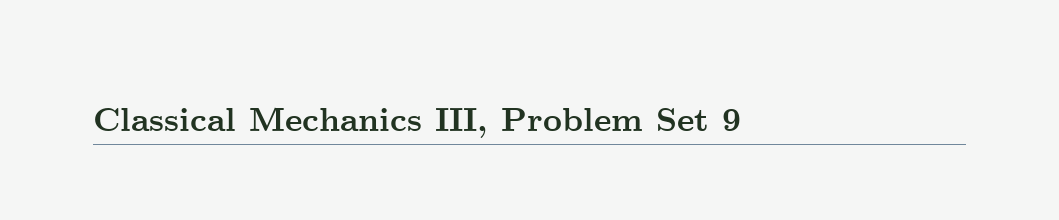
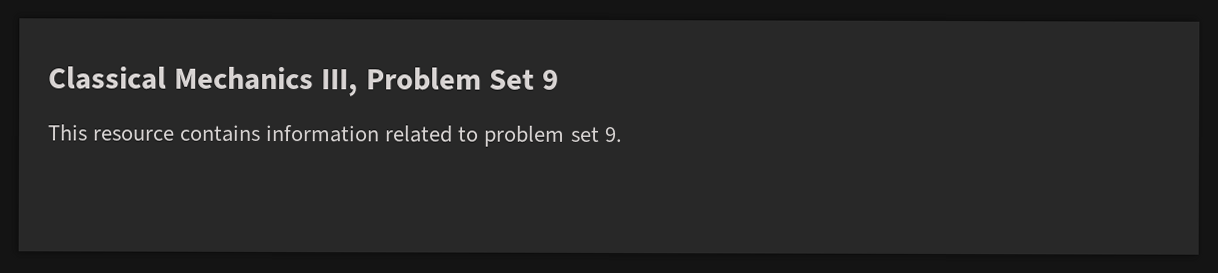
(741, 120) none -> [47,124,623,147] // This resource contains information related to problem set 9.

